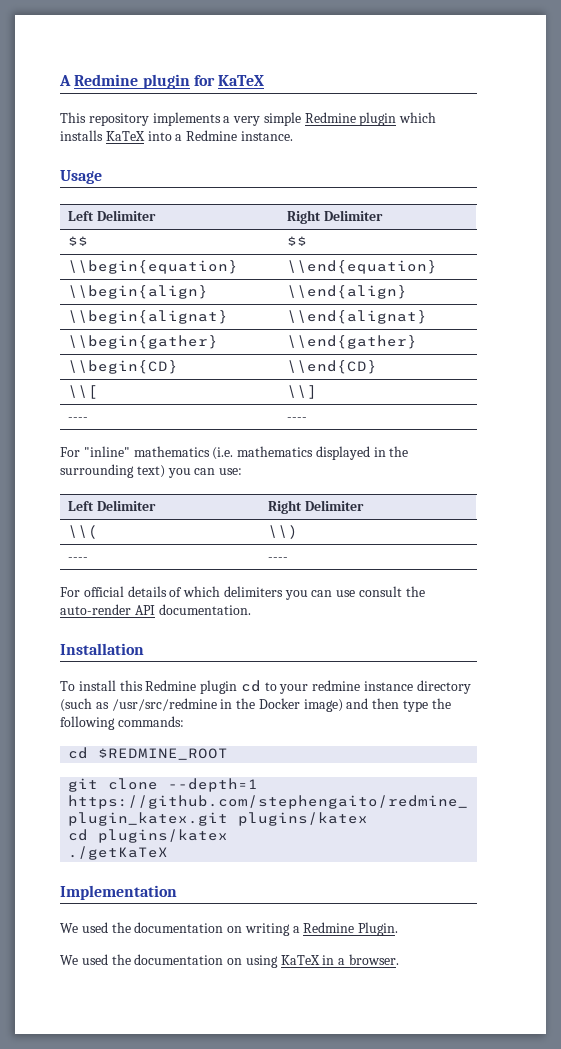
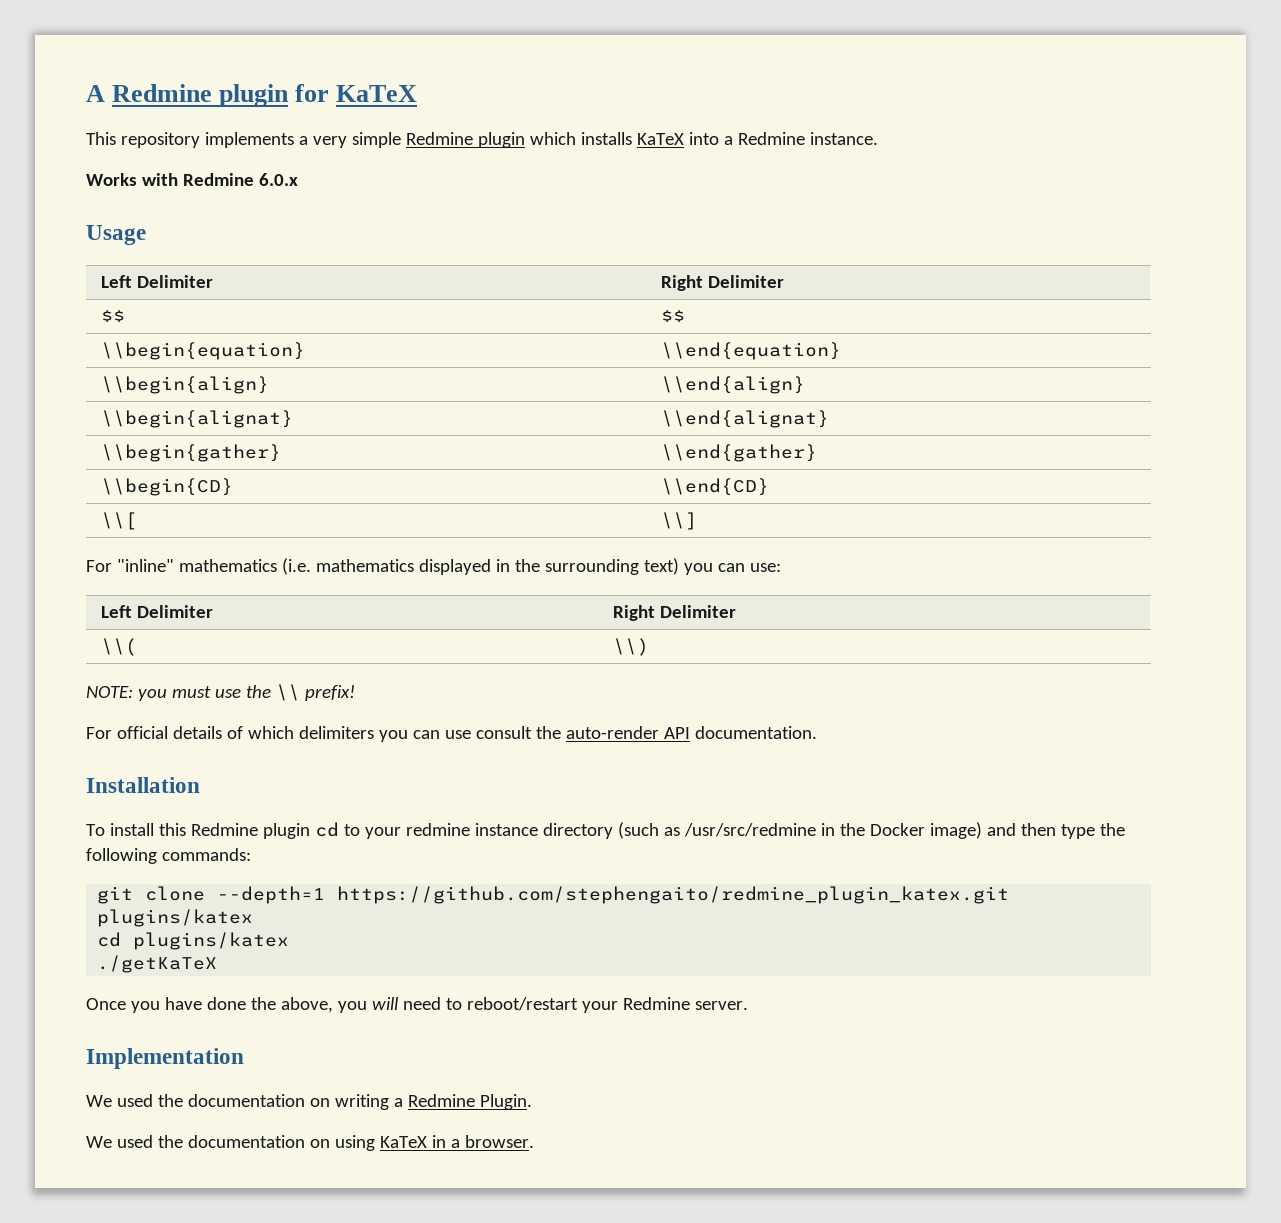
(293, 136) none -> [86,173,298,186] // Works with Redmine 6.0.x
[68,417,89,421] [287,417,308,421] // ---- | ---- -> (697, 521) none
[68,557,89,561] [268,557,289,561] // ---- | ---- -> [86,684,355,701] // NOTE: you must use the \\ prefix!
[68,747,229,760] // cd $REDMINE_ROOT -> (251, 854) none
(169, 853) none -> [86,997,748,1013] // Once you have done the above, you will need to reboot/restart your Redmine server.

